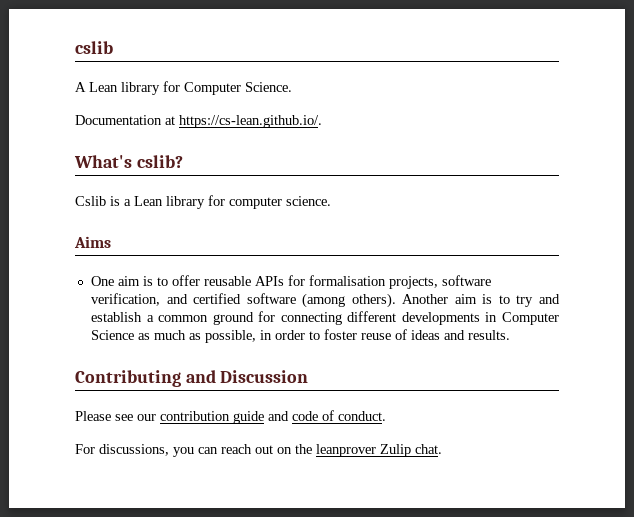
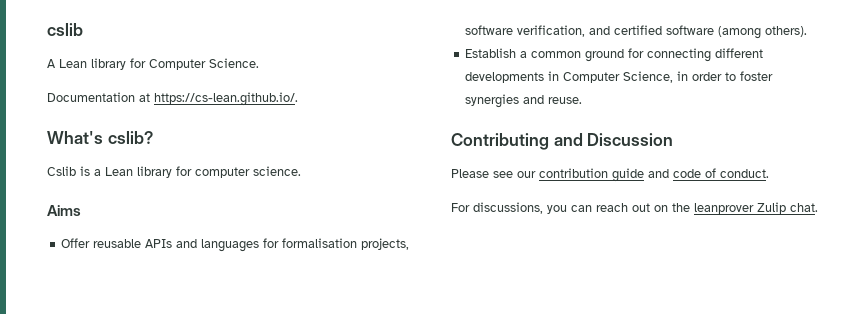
[90,275,284,286] One aim is to offer reusable APIs -> [61,238,260,252] Offer reusable APIs and languages
[402,294,561,307] [90,312,142,322] Another aim is to try and establish -> [465,48,517,58] // Establish
[90,329,510,343] Science as much as possible, in order to foster reuse of ideas and results. -> [623,71,774,83] [465,94,583,108] Science, in order to foster synergies and reuse.

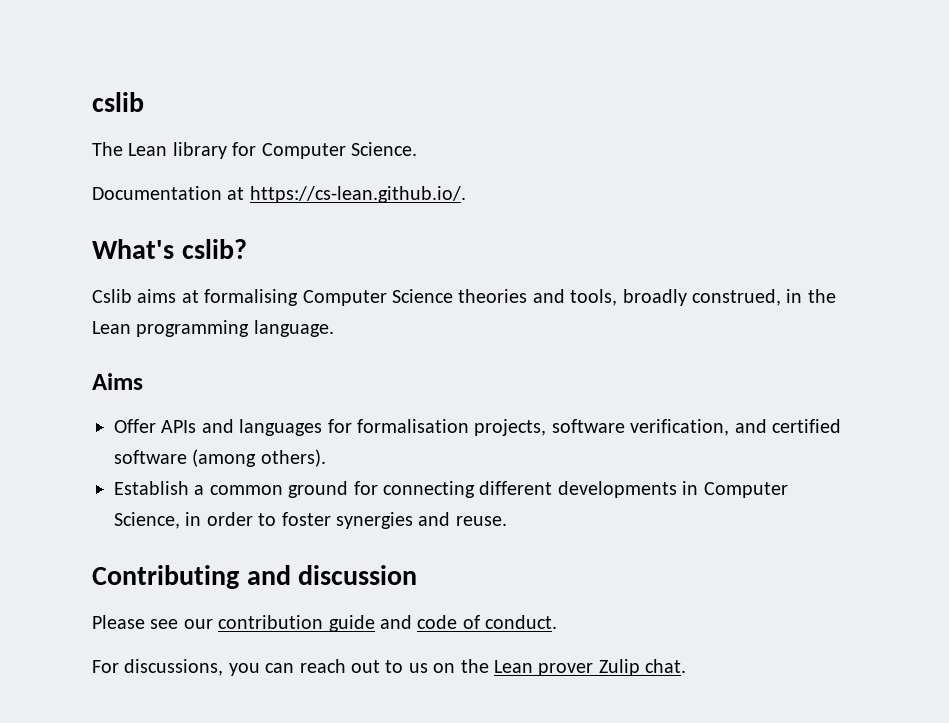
[47,59,56,68] A -> [92,142,123,156] The
[80,166,301,178] is a Lean library for computer science. -> [137,289,836,306] [92,320,334,337] aims at formalising Computer Science theories and tools, broadly construed, in the Lean programming language.
[93,239,142,248] reusable -> (156, 426) none
[587,133,674,146] Discussion -> [298,565,418,585] discussion
[654,203,754,214] on the leanprover -> [385,659,594,676] to us on the Lean prover

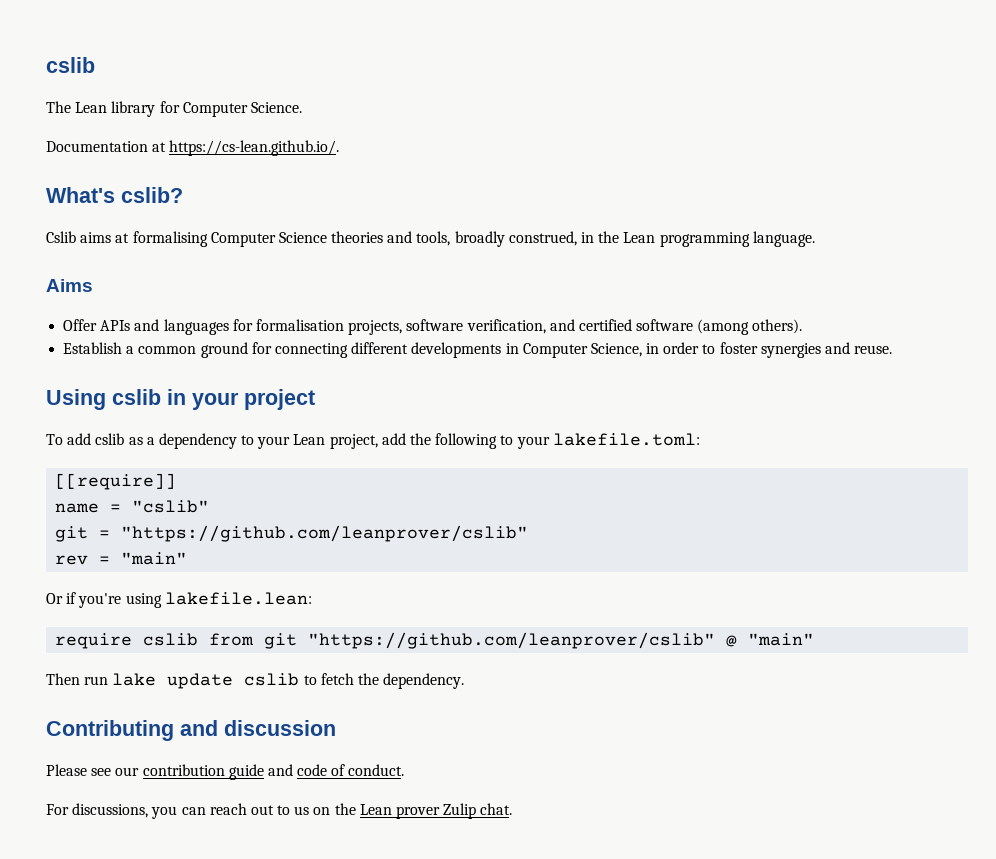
(507, 521) none -> [46,389,315,410] [46,433,700,449] [55,473,177,490] [55,500,210,513] [55,525,529,542] [55,552,188,565] [46,592,312,608] [55,632,815,649] [46,673,465,689] // Using cslib in your project // To add cslib as a dependency to your Lean project, add the following to your lakefile.toml: // [[require]] // name = "cslib" // git = "https://github.com/leanprover/cslib" // rev = "main" // Or if you're using lakefile.lean: // require cslib from git "https://github.com/leanprover/cslib" @ "main" // Then run lake update cslib to fetch the dependency.

